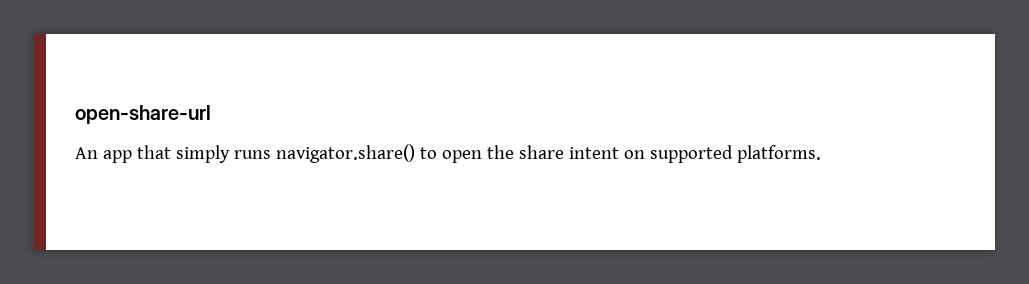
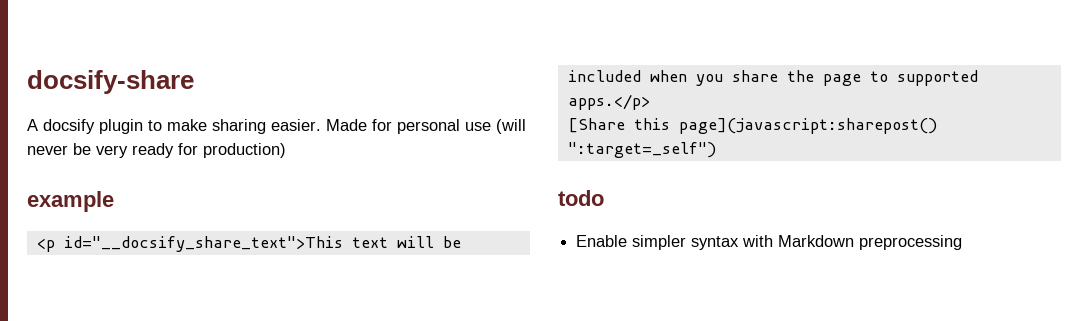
[75,105,211,124] [75,144,821,163] open-share-url // An app that simply runs navigator.share() to open the share intent on supported platforms. -> [27,70,194,94] [27,119,526,134] [27,143,286,158] [27,191,114,212] [36,236,461,252] [567,70,978,86] [567,94,650,110] [567,118,937,134] [567,142,716,158] [558,190,604,206] [576,235,963,250] docsify-share // A docsify plugin to make sharing easier. Made for personal use (will never be very ready for production) // example // <p id="__docsify_share_text">This text will be included when you share the page to supported apps.</p> // [Share this page](javascript:sharepost() ":target=_self") // todo // Enable simpler syntax with Markdown preprocessing

